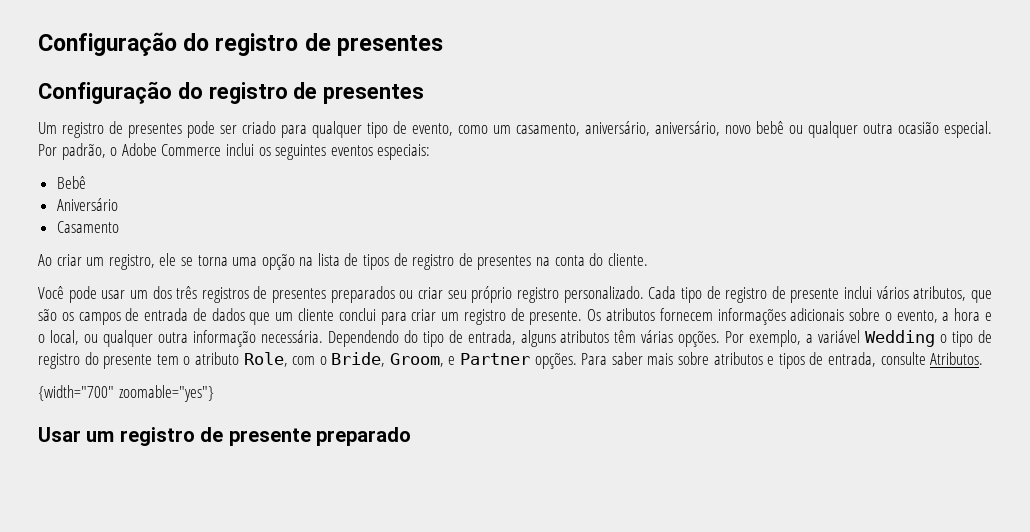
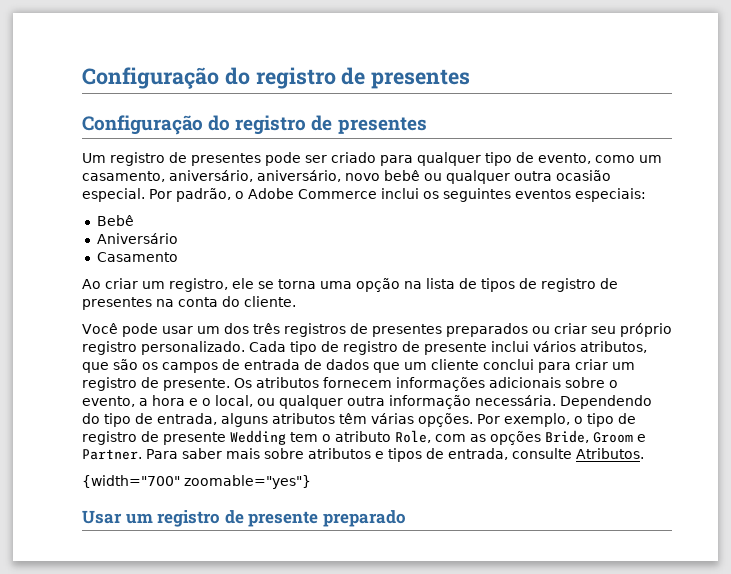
[806,330,936,347] a variável Wedding -> (570, 420) none
[84,352,153,369] do presente -> [141,430,286,445] de presente Wedding
[319,352,577,369] o Bride, Groom, e Partner opções. -> [470,430,646,445] [82,449,142,460] as opções Bride, Groom e Partner.

